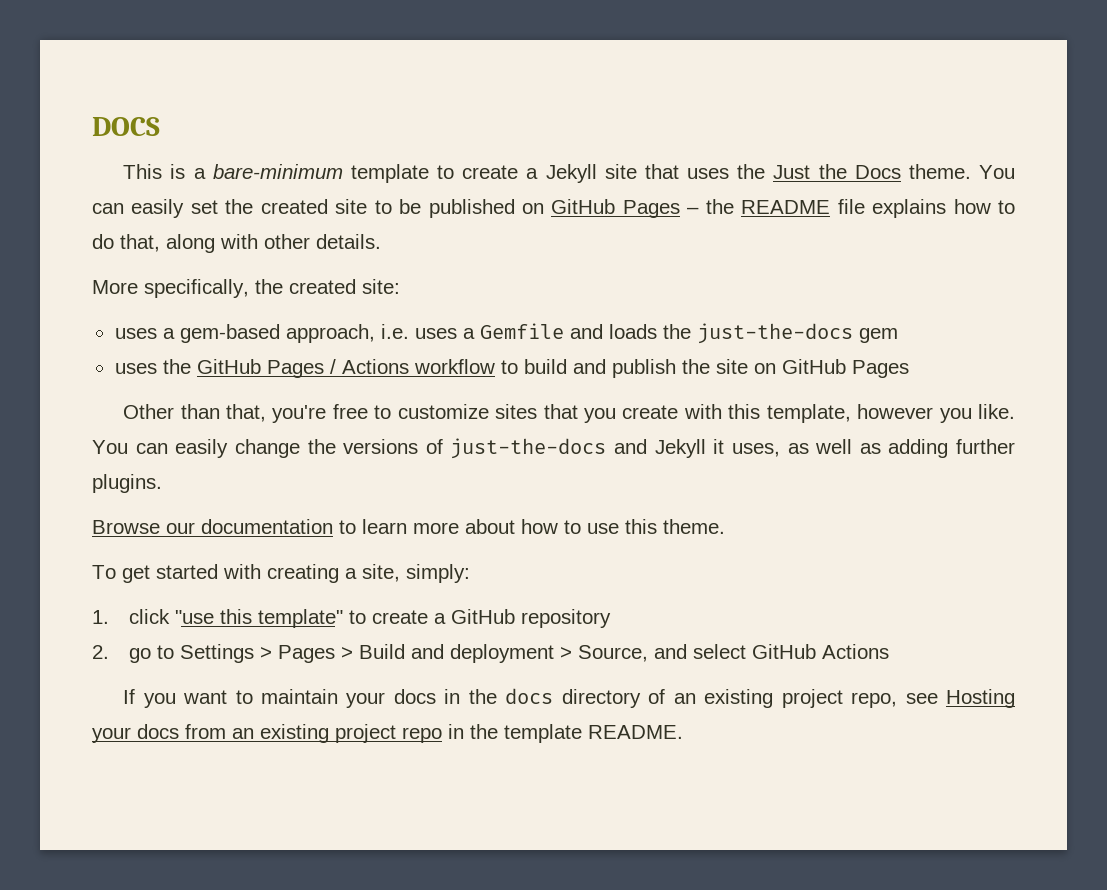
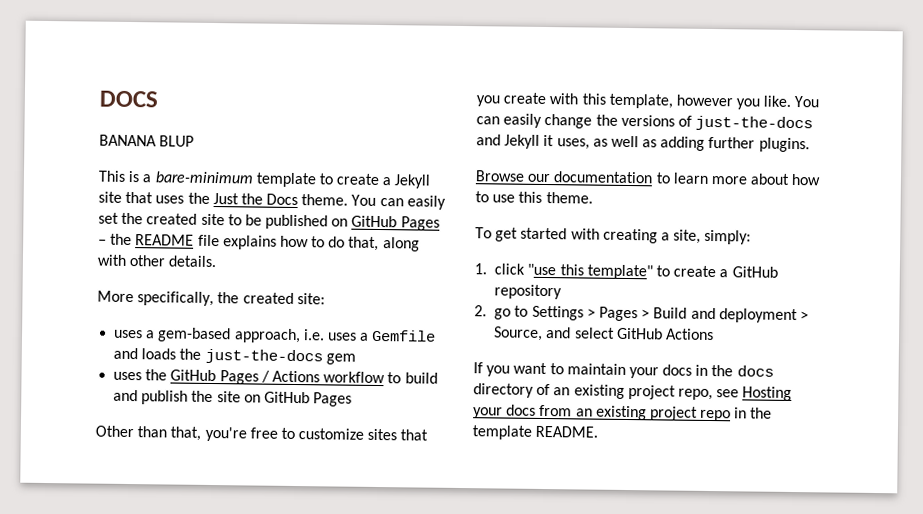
(160, 126) none -> [99,134,195,147] // BANANA BLUP

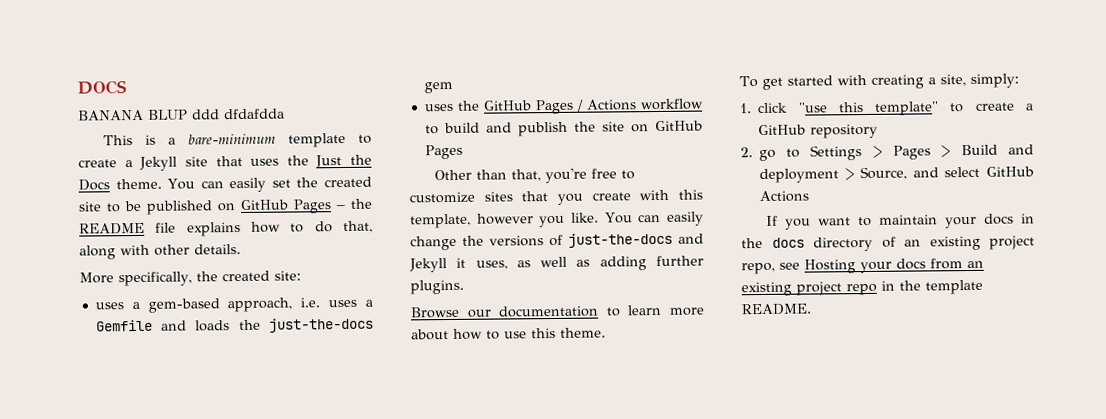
(195, 141) none -> [192,108,285,120] ddd dfdafdda

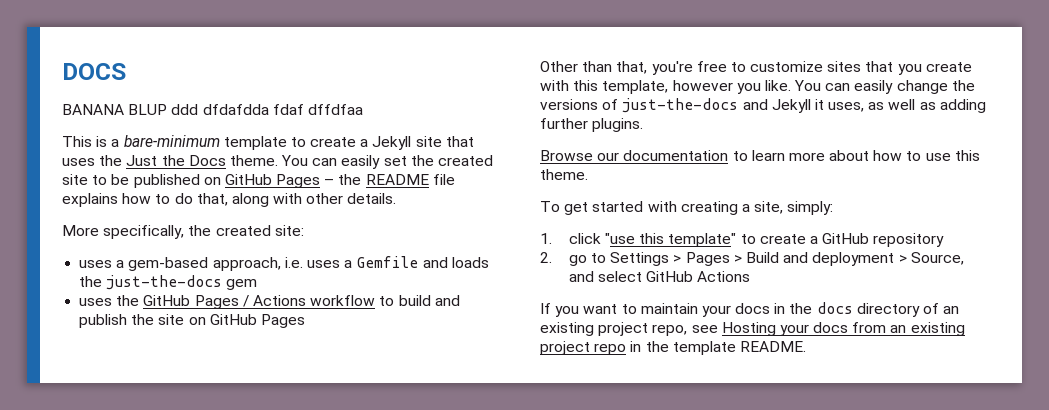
(285, 114) none -> [272,104,363,115] fdaf dffdfaa

